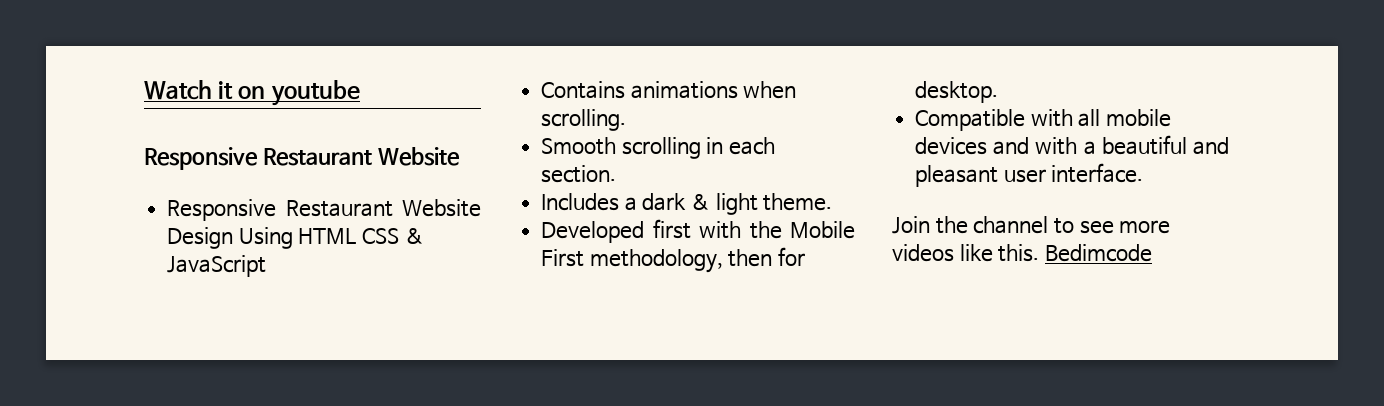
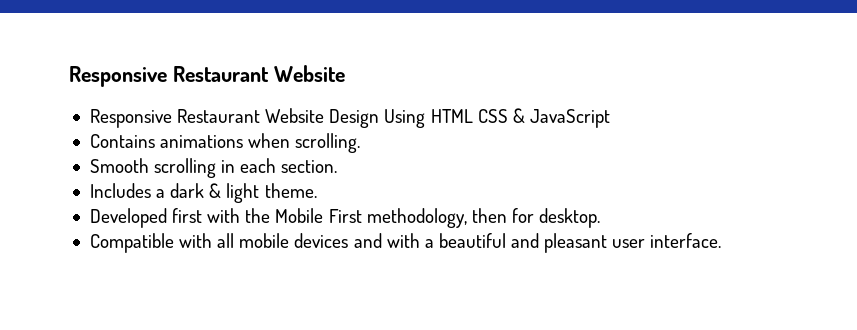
[144,80,360,106] Watch it on youtube // -> (69, 76) none
[892,216,1171,234] [892,244,1153,262] // Join the channel to see more videos like this. Bedimcode -> (722, 240) none

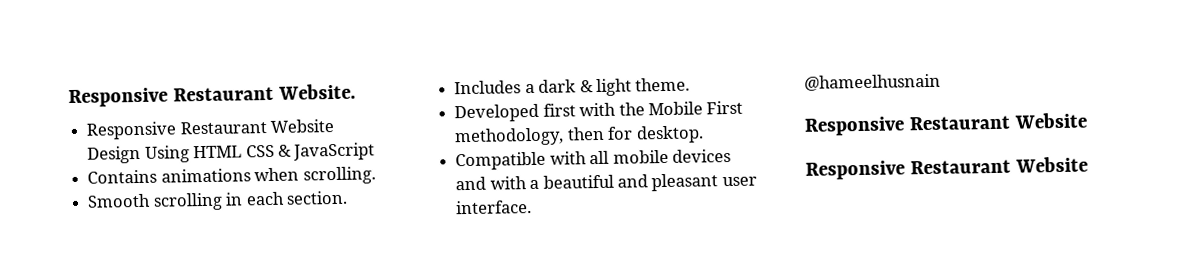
[69,65,345,87] Responsive Restaurant Website -> [68,83,356,108] Responsive Restaurant Website.
(722, 240) none -> [804,73,941,91] [804,112,1087,136] [805,156,1088,180] // @hameelhusnain // Responsive Restaurant Website // Responsive Restaurant Website

